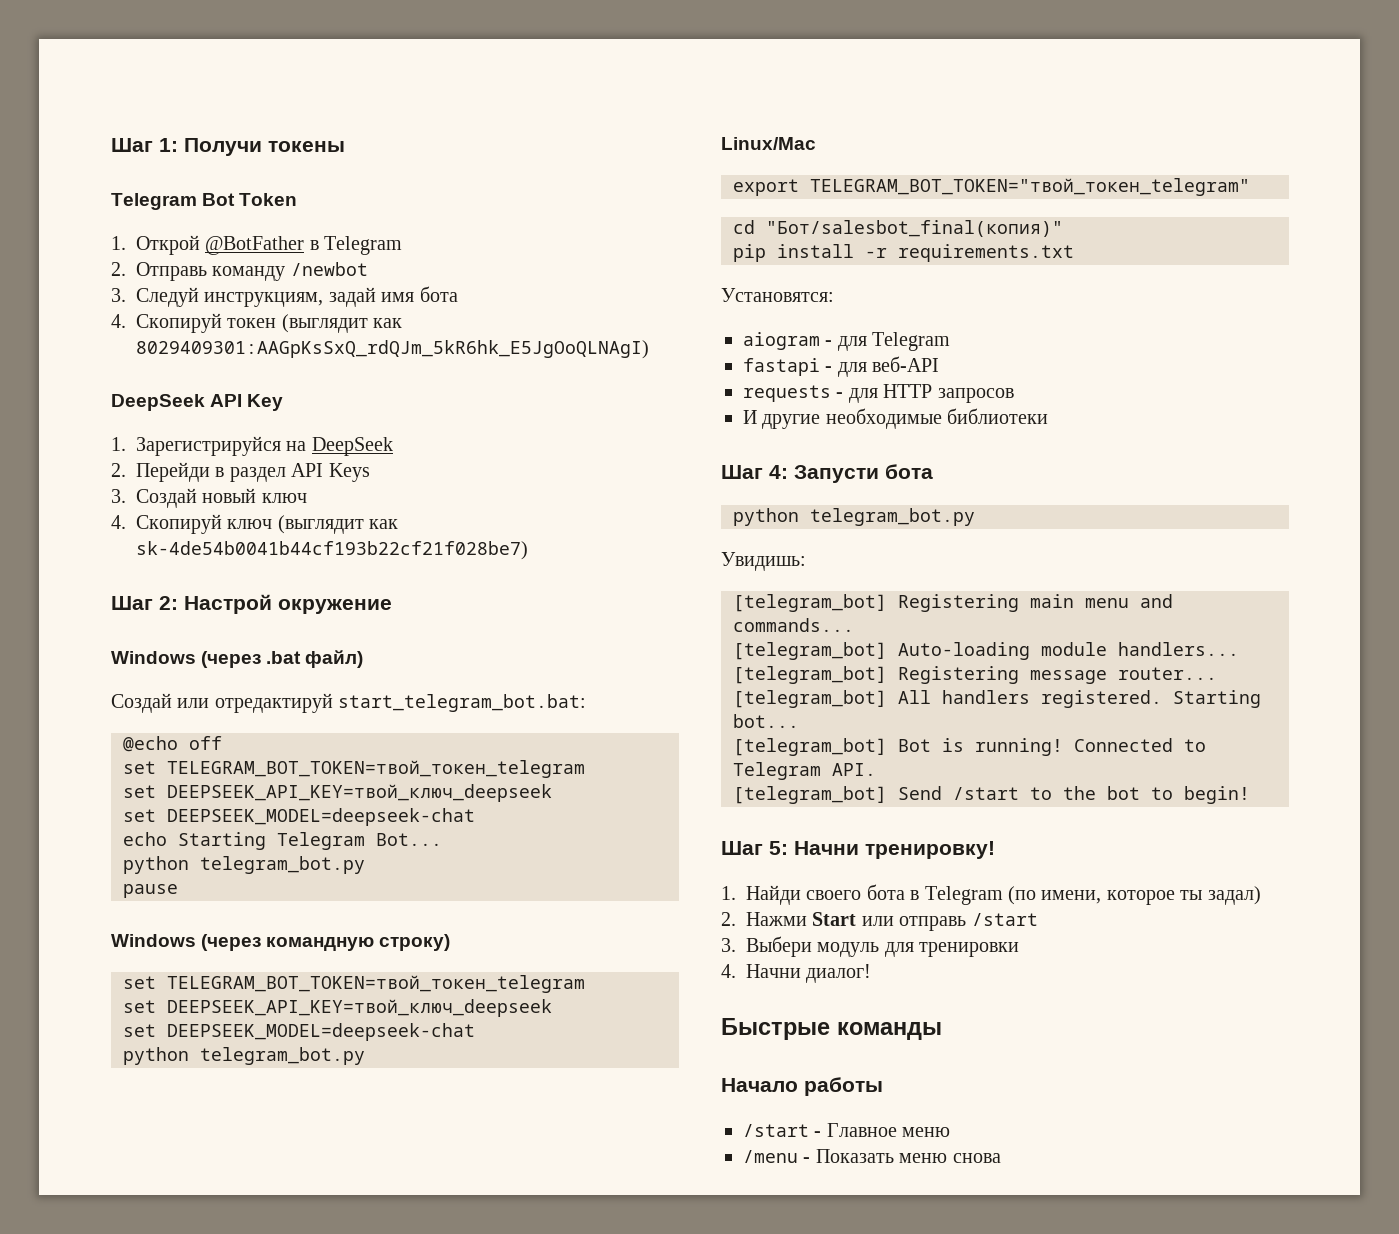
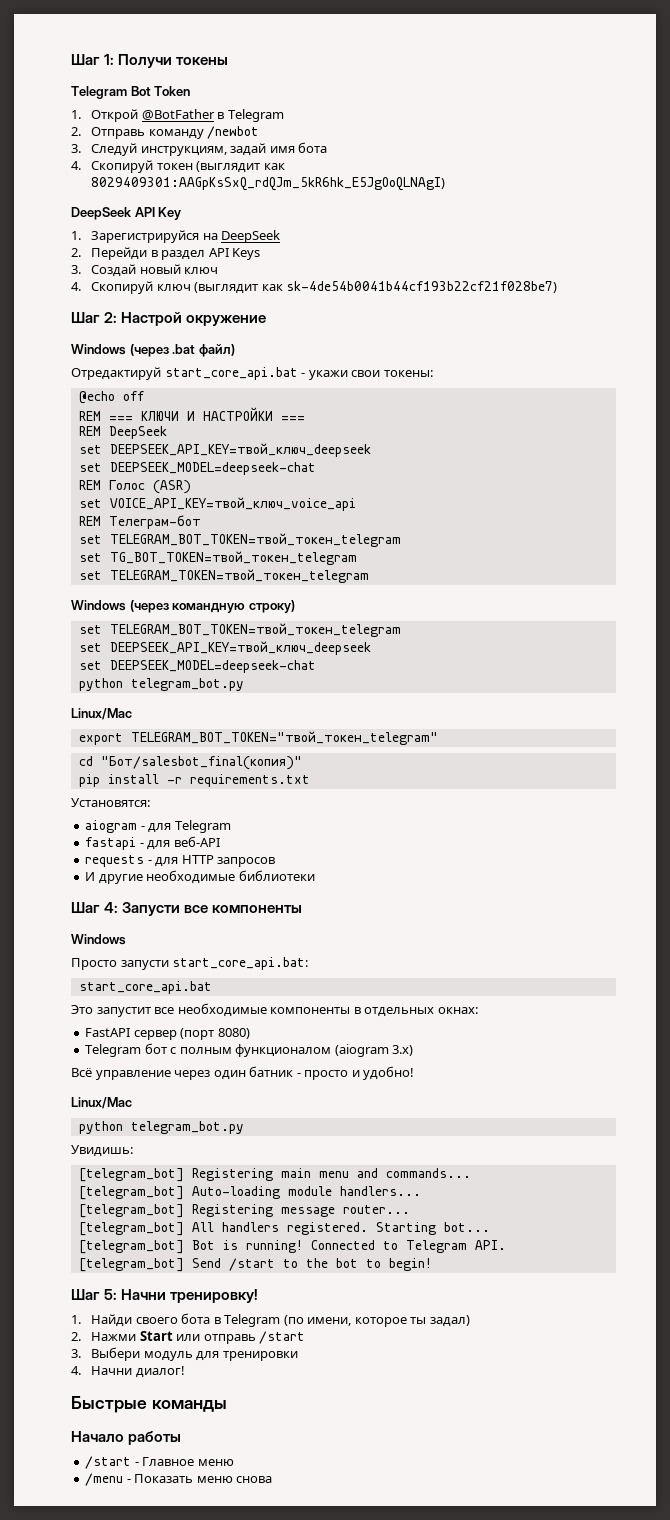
[111,693,587,713] [123,736,222,752] [123,760,585,778] [123,784,552,802] [123,808,475,826] [123,832,442,850] [123,856,365,874] [123,884,178,898] Создай или отредактируй start_telegram_bot.bat: // @echo off // set TELEGRAM_BOT_TOKEN=твой_токен_telegram // set DEEPSEEK_API_KEY=твой_ключ_deepseek // set DEEPSEEK_MODEL=deepseek-chat // echo Starting Telegram Bot... // python telegram_bot.py // pause -> [71,367,433,380] [78,391,144,404] [78,407,305,421] [78,426,167,439] [78,443,371,457] [78,462,316,475] [78,480,191,494] [78,497,356,511] [78,515,201,529] [78,533,401,547] [78,551,357,565] [78,569,369,583] Отредактируй start_core_api.bat - укажи свои токены: // @echo off // REM === КЛЮЧИ И НАСТРОЙКИ === // REM DeepSeek // set DEEPSEEK_API_KEY=твой_ключ_deepseek // set DEEPSEEK_MODEL=deepseek-chat // REM Голос (ASR) // set VOICE_API_KEY=твой_ключ_voice_api // REM Телеграм-бот // set TELEGRAM_BOT_TOKEN=твой_токен_telegram // set TG_BOT_TOKEN=твой_токен_telegram // set TELEGRAM_TOKEN=твой_токен_telegram
[885,464,933,479] бота -> [184,905,303,913] [71,934,126,945] [71,957,309,970] [78,981,212,994] [71,1003,478,1017] [85,1028,250,1040] [85,1043,414,1057] [71,1066,415,1080] [71,1097,132,1109] все компоненты // Windows // Просто запусти start_core_api.bat: // start_core_api.bat // Это запустит все необходимые компоненты в отдельных окнах: // FastAPI сервер (порт 8080) // Telegram бот с полным функционалом (aiogram 3.x) // Всё управление через один батник - просто и удобно! // Linux/Mac

